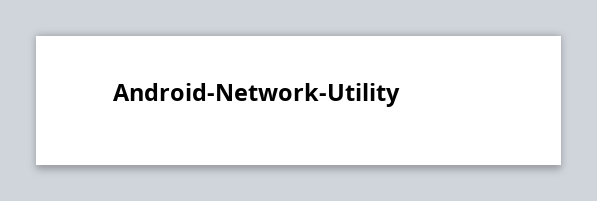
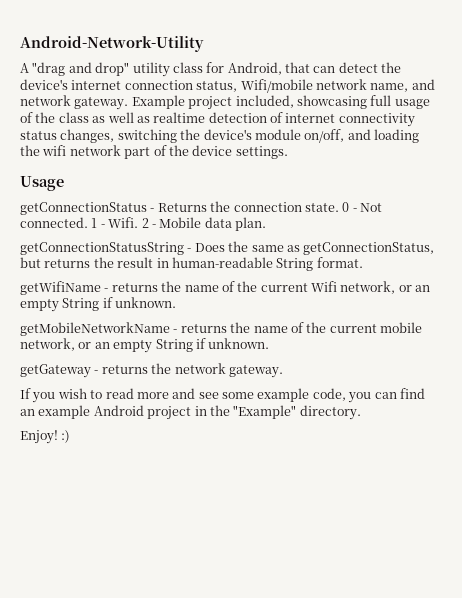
(400, 95) none -> [20,62,402,77] [20,79,435,93] [20,95,430,110] [20,112,415,127] [20,129,419,143] [20,145,288,159] [20,176,64,191] [20,201,382,215] [20,217,266,231] [20,241,435,255] [20,257,363,271] [20,281,431,295] [20,297,177,312] [20,322,422,336] [20,338,270,353] [20,363,283,378] [20,388,425,403] [20,405,361,420] [20,430,71,444] // A "drag and drop" utility class for Android, that can detect the device's internet connection status, Wifi/mobile network name, and network gateway. Example project included, showcasing full usage of the class as well as realtime detection of internet connectivity status changes, switching the device's module on/off, and loading the wifi network part of the device settings. // Usage // getConnectionStatus - Returns the connection state. 0 - Not connected. 1 - Wifi. 2 - Mobile data plan. // getConnectionStatusString - Does the same as getConnectionStatus, but returns the result in human-readable String format. // getWifiName - returns the name of the current Wifi network, or an empty String if unknown. // getMobileNetworkName - returns the name of the current mobile network, or an empty String if unknown. // getGateway - returns the network gateway. // If you wish to read more and see some example code, you can find an example Android project in the "Example" directory. // Enjoy! :)

